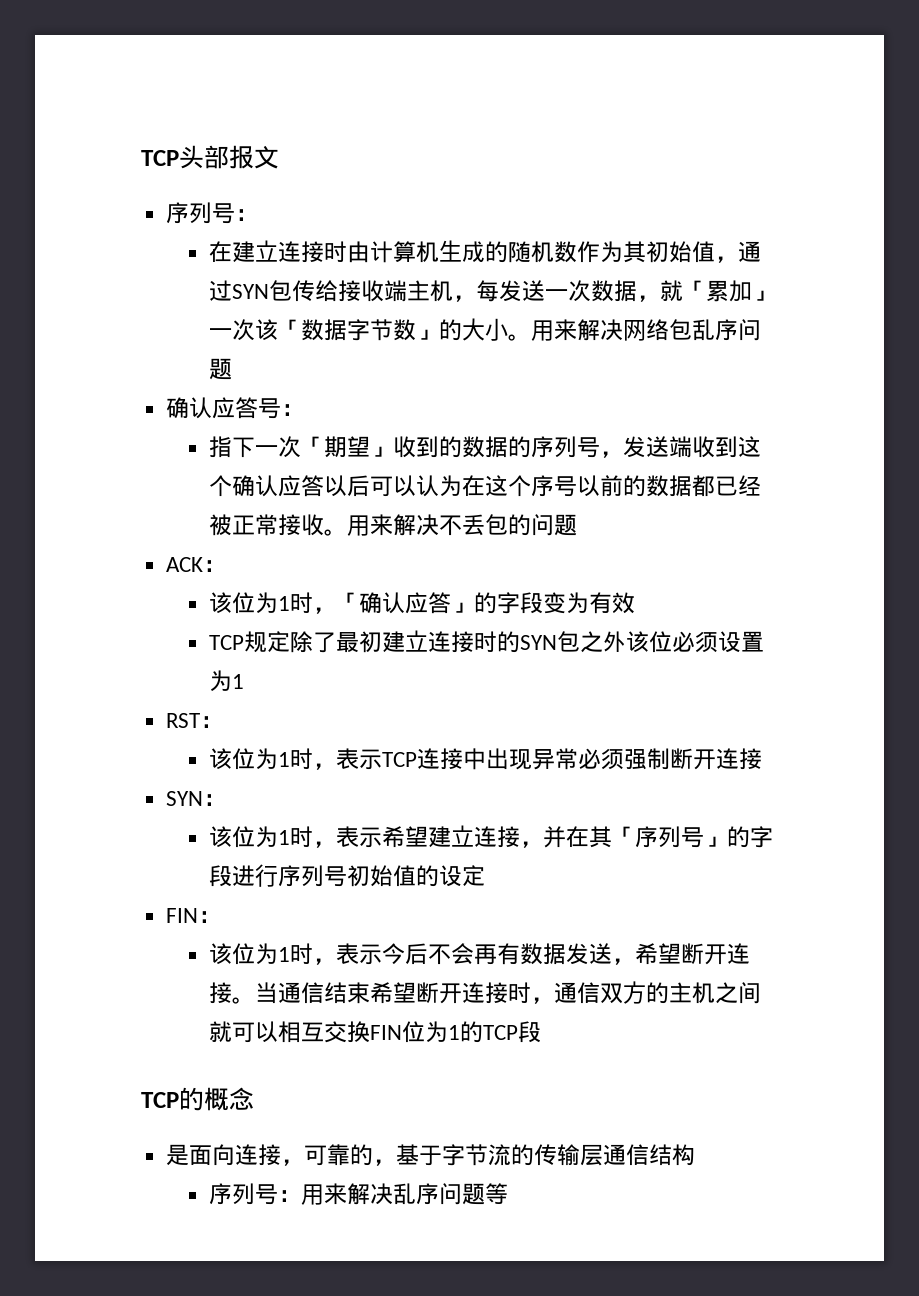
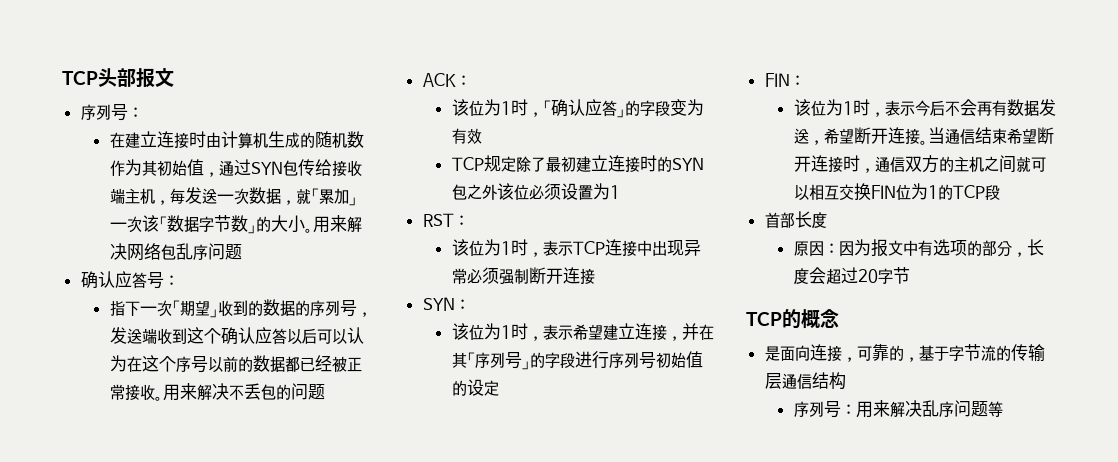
(542, 1032) none -> [764,211,827,229] [793,239,1044,257] [793,267,910,285] // 首部长度 // 原因：因为报文中有选项的部分，长度会超过20字节

